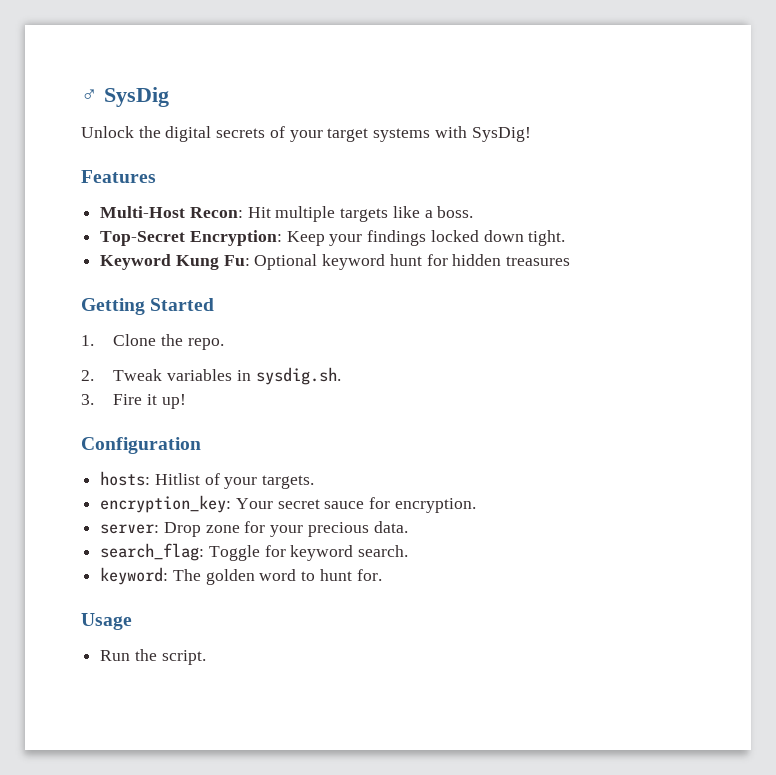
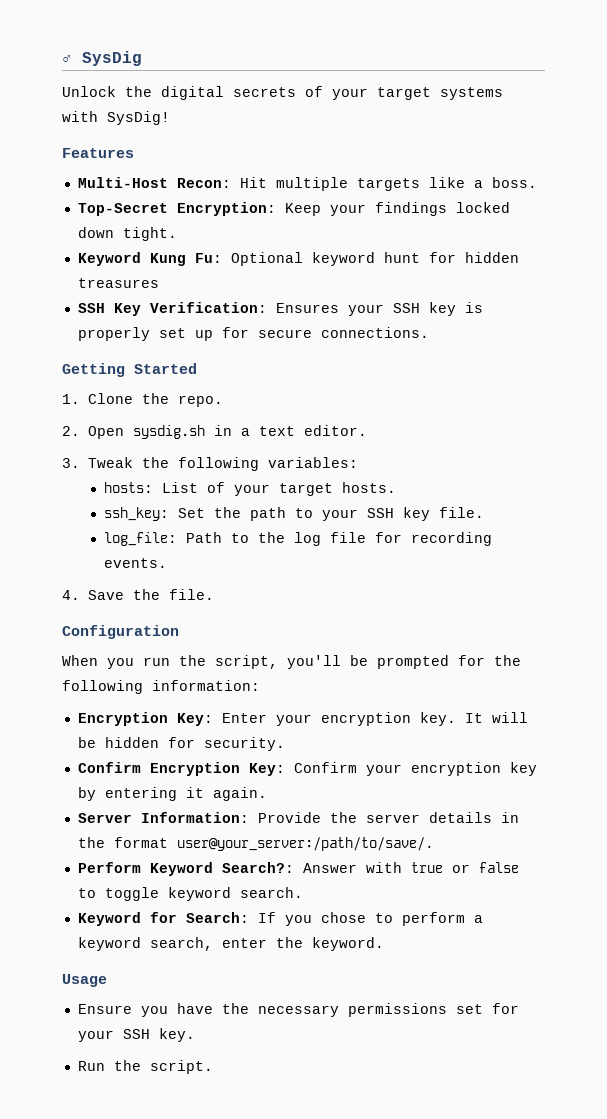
(571, 261) none -> [77,302,483,316] [77,327,429,341] // SSH Key Verification: Ensures your SSH key is properly set up for secure connections.
[113,367,341,385] [81,394,186,409] [81,437,201,454] [100,471,315,489] [100,495,476,513] [100,521,408,537] [100,543,409,561] [100,567,382,585] [81,613,132,630] Tweak variables in sysdig.sh. // 3. Fire it up! // Configuration // hosts: Hitlist of your targets. // encryption_key: Your secret sauce for encryption. // server: Drop zone for your precious data. // search_flag: Toggle for keyword search. // keyword: The golden word to hunt for. // Usage -> [87,425,367,439] [62,457,358,471] [103,482,396,496] [103,507,484,521] [103,532,492,546] [103,558,167,568] [62,589,214,600] [62,625,179,639] [62,655,521,669] [62,680,260,694] [77,712,528,726] [77,737,285,751] [77,762,537,776] [77,787,267,801] [77,812,519,823] [77,837,434,851] [77,862,519,876] [77,887,303,901] [77,912,483,926] [77,937,384,951] [62,974,107,987] [77,1003,519,1017] [77,1028,195,1042] Open sysdig.sh in a text editor. // 3. Tweak the following variables: // hosts: List of your target hosts. // ssh_key: Set the path to your SSH key file. // log_file: Path to the log file for recording events. // 4. Save the file. // Configuration // When you run the script, you'll be prompted for the following information: // Encryption Key: Enter your encryption key. It will be hidden for security. // Confirm Encryption Key: Confirm your encryption key by entering it again. // Server Information: Provide the server details in the format user@your_server:/path/to/save/. // Perform Keyword Search?: Answer with true or false to toggle keyword search. // Keyword for Search: If you chose to perform a keyword search, enter the keyword. // Usage // Ensure you have the necessary permissions set for your SSH key.

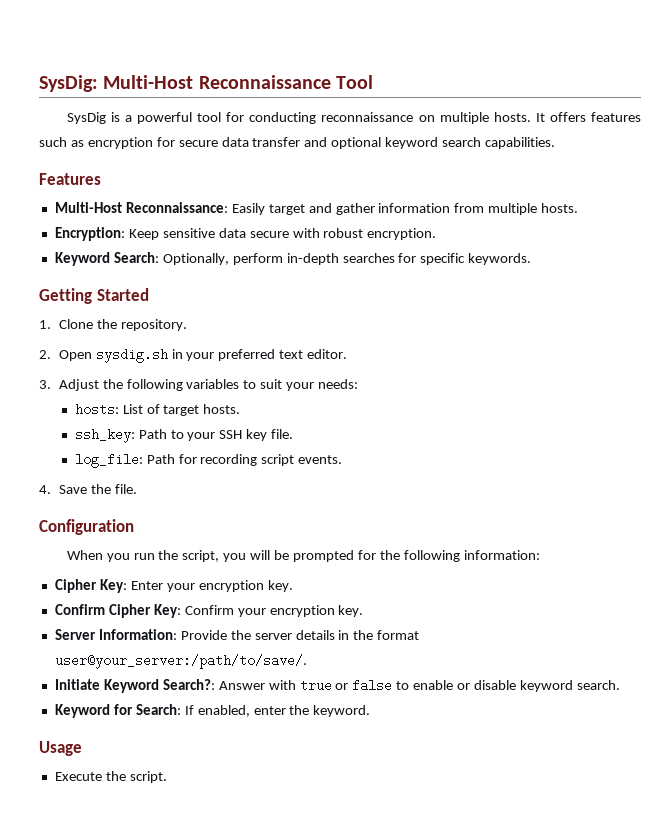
[62,51,142,66] [62,86,503,100] [62,111,170,125] [62,148,134,158] [77,177,537,191] [77,202,510,216] [77,227,177,241] [77,252,519,266] [77,278,159,288] [77,302,483,316] [77,327,429,341] ♂ SysDig // Unlock the digital secrets of your target systems with SysDig! // Features // Multi-Host Recon: Hit multiple targets like a boss. // Top-Secret Encryption: Keep your findings locked down tight. // Keyword Kung Fu: Optional keyword hunt for hidden treasures // SSH Key Verification: Ensures your SSH key is properly set up for secure connections. -> [39,75,373,92] [66,112,642,124] [39,137,556,149] [39,173,101,185] [54,202,579,215] [54,227,437,241] [54,252,532,266] SysDig: Multi-Host Reconnaissance Tool // SysDig is a powerful tool for conducting reconnaissance on multiple hosts. It offers features such as encryption for secure data transfer and optional keyword search capabilities. // Features // Multi-Host Reconnaissance: Easily target and gather information from multiple hosts. // Encryption: Keep sensitive data secure with robust encryption. // Keyword Search: Optionally, perform in-depth searches for specific keywords.
[177,395,223,407] repo. -> [120,319,187,331] repository.
[240,428,250,436] a -> [186,349,276,361] your preferred
[87,457,358,471] Tweak the following variables: -> [58,379,359,391] Adjust the following variables to suit your needs:
[233,484,270,496] your -> (160, 409) none
[177,507,286,521] Set the path -> [138,429,167,439] Path
[230,532,366,546] to the log file -> (175, 459) none
(492, 539) none -> [261,454,295,466] script
[287,655,341,669] you'll -> [223,550,271,562] you will
[77,712,168,726] Encryption -> [54,579,97,593] Cipher
[464,712,528,723] [77,737,285,751] [77,762,240,776] It will be hidden for security. // Confirm Encryption -> [54,604,151,618] // Confirm Cipher
[509,762,537,776] [77,787,267,801] key by entering it again. -> [338,605,364,617] key.
[77,862,141,873] Perform -> [54,679,100,690] Initiate
[104,887,159,901] toggle -> [413,680,517,690] enable or disable
[284,912,483,926] [77,937,384,951] [62,974,107,987] [77,1003,519,1017] [77,1028,195,1042] [77,1061,105,1071] you chose to perform a keyword search, enter the keyword. // Usage // Ensure you have the necessary permissions set for your SSH key. // Run -> [197,705,371,717] [39,741,82,756] [54,772,102,781] enabled, enter the keyword. // Usage // Execute

